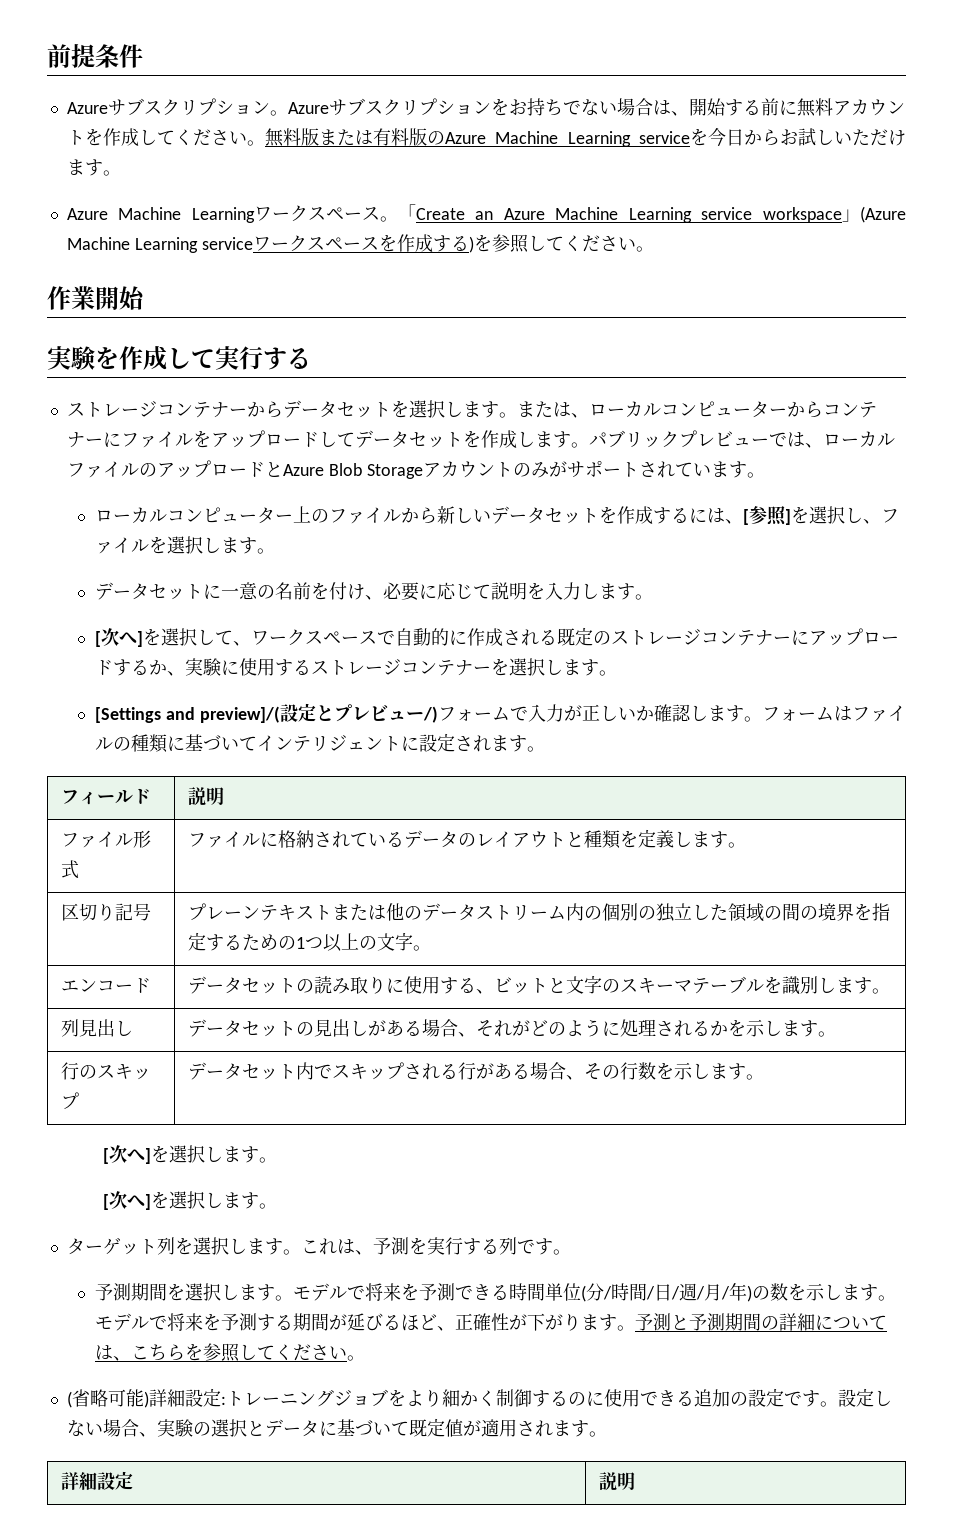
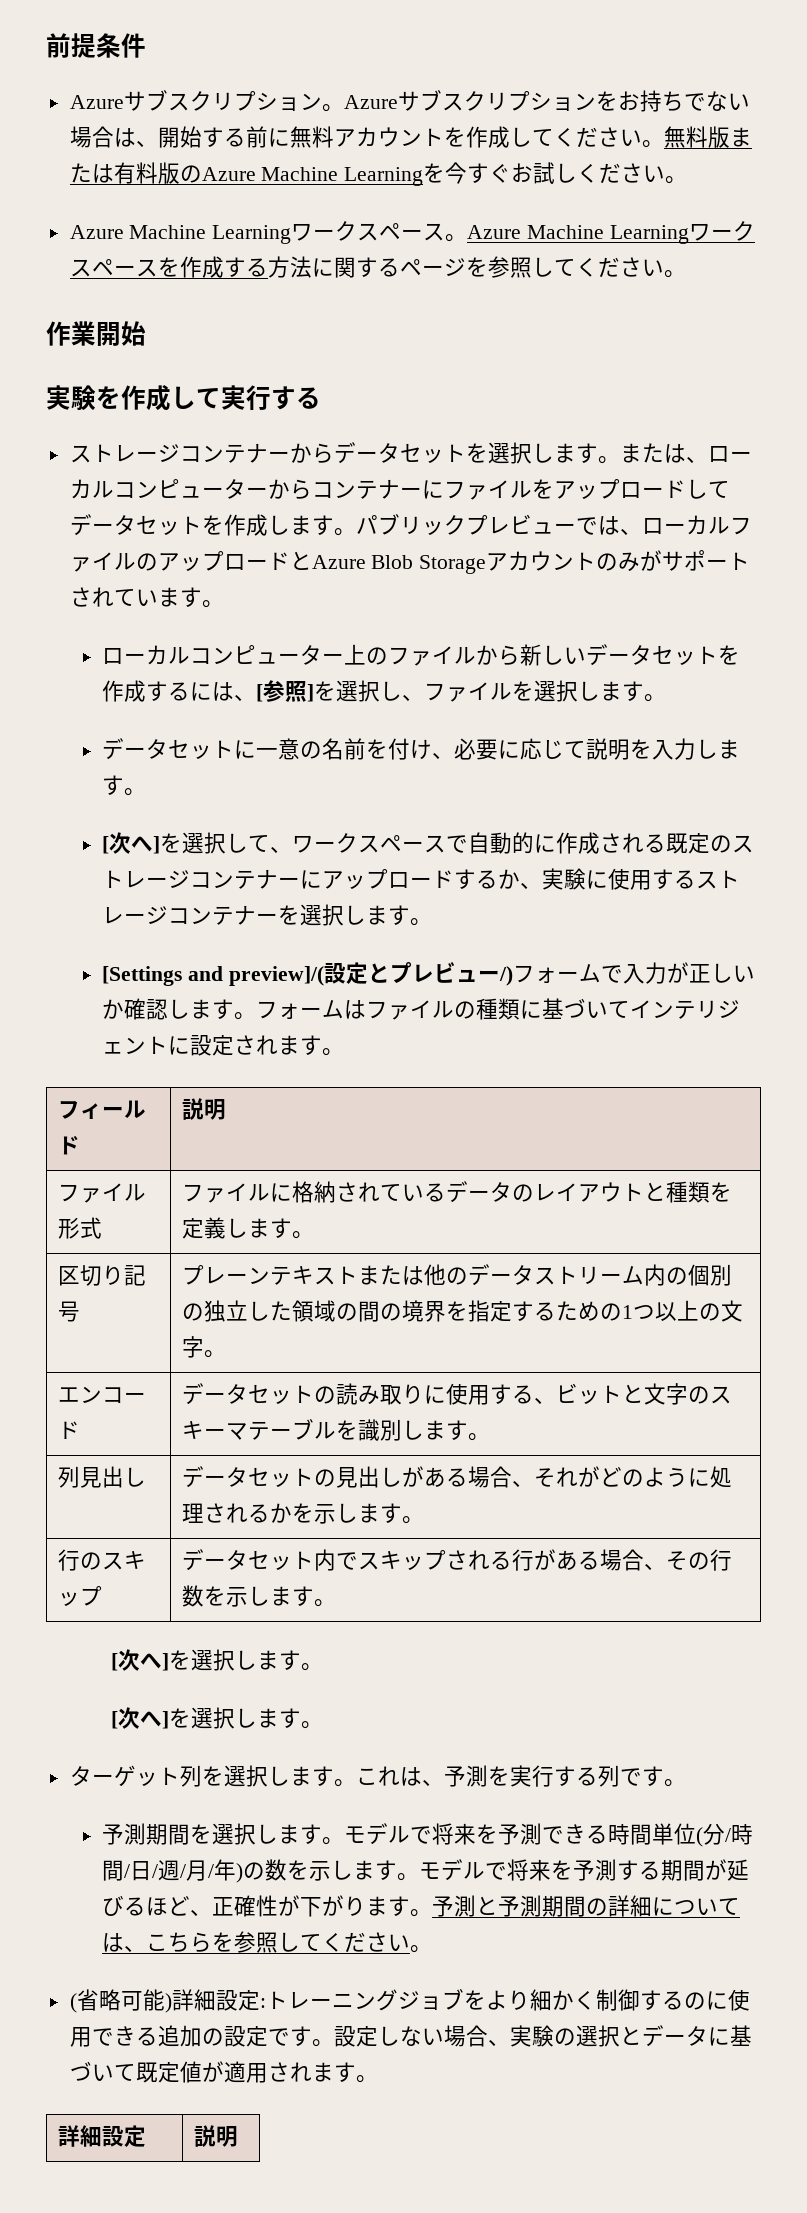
[639,128,906,147] [66,159,103,176] serviceを今日からお試しいただけます -> [423,162,666,185] を今すぐお試しください
[397,204,906,223] [66,237,253,253] 「Create an Azure Machine Learning service workspace」(Azure Machine Learning service -> [467,225,689,244] Azure Machine Learning
[468,236,474,253] ) -> [267,256,466,278] 方法に関するページ

